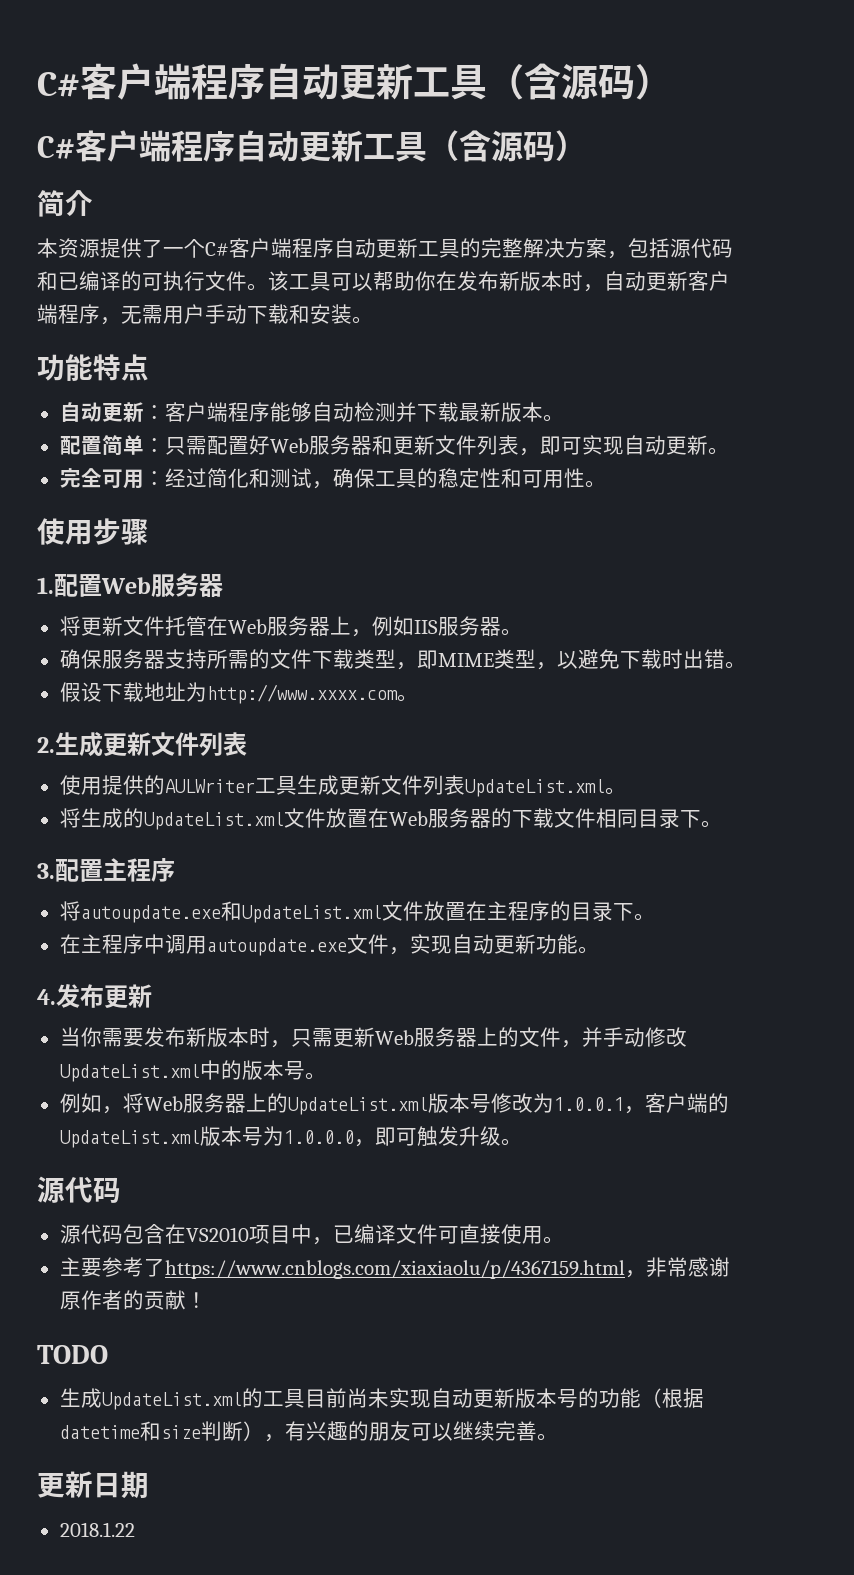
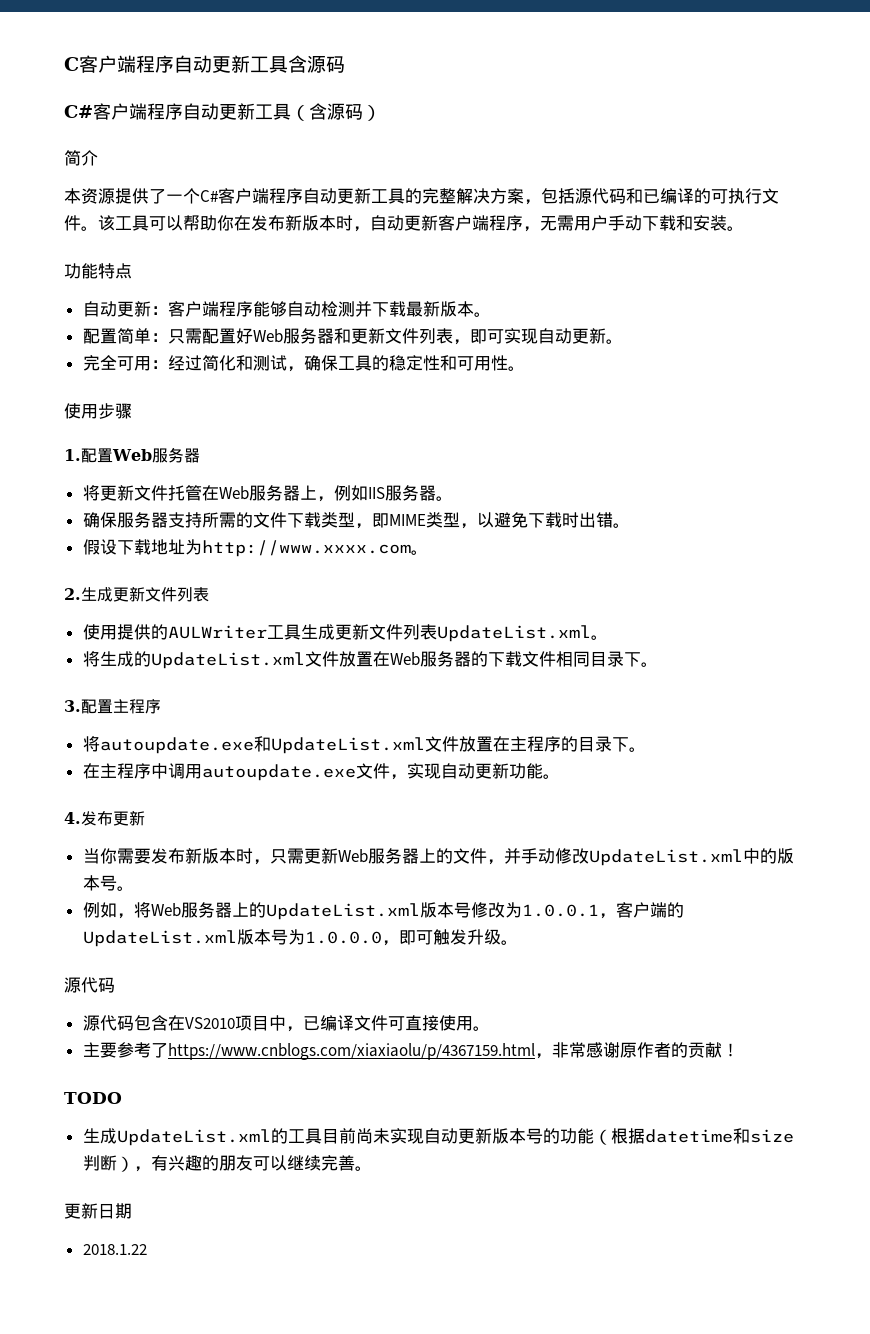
[37,63,672,100] C#客户端程序自动更新工具（含源码） -> [64,55,345,73] C客户端程序自动更新工具含源码

